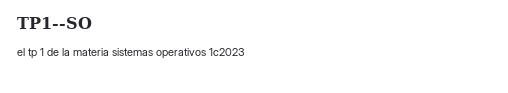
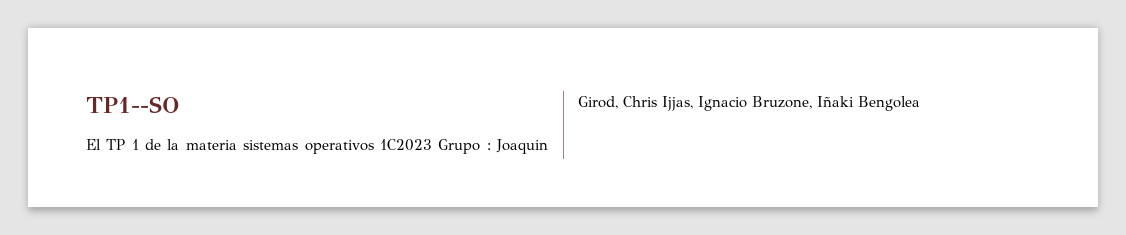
[17,48,37,59] el tp -> [86,139,126,150] El TP
[209,48,245,56] 1c2023 -> [379,139,548,154] [578,96,920,111] 1C2023 Grupo : Joaquin Girod, Chris Ijjas, Ignacio Bruzone, Iñaki Bengolea

